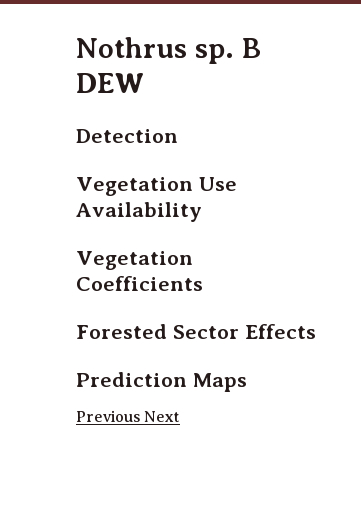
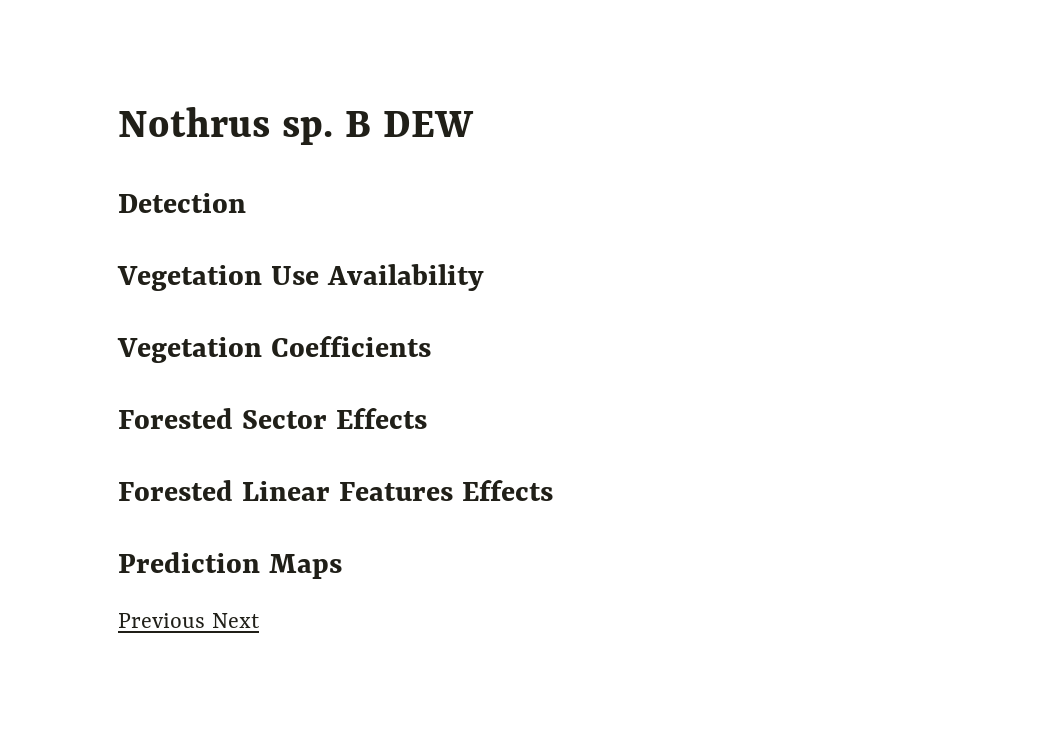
(316, 331) none -> [118,480,553,501] // Forested Linear Features Effects

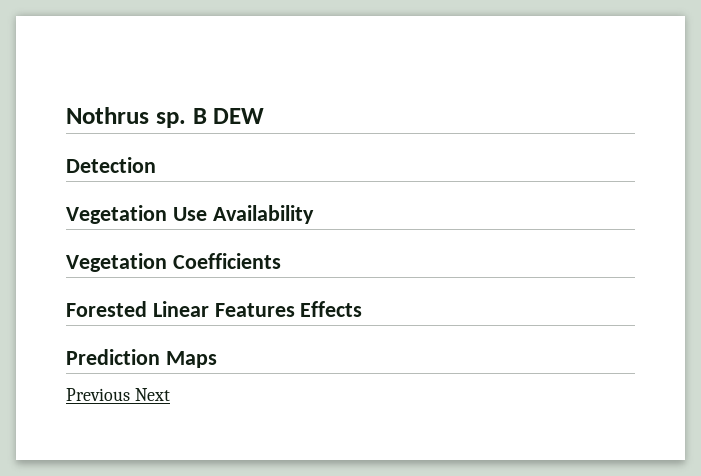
[118,408,427,429] // Forested Sector Effects -> (281, 261) none

